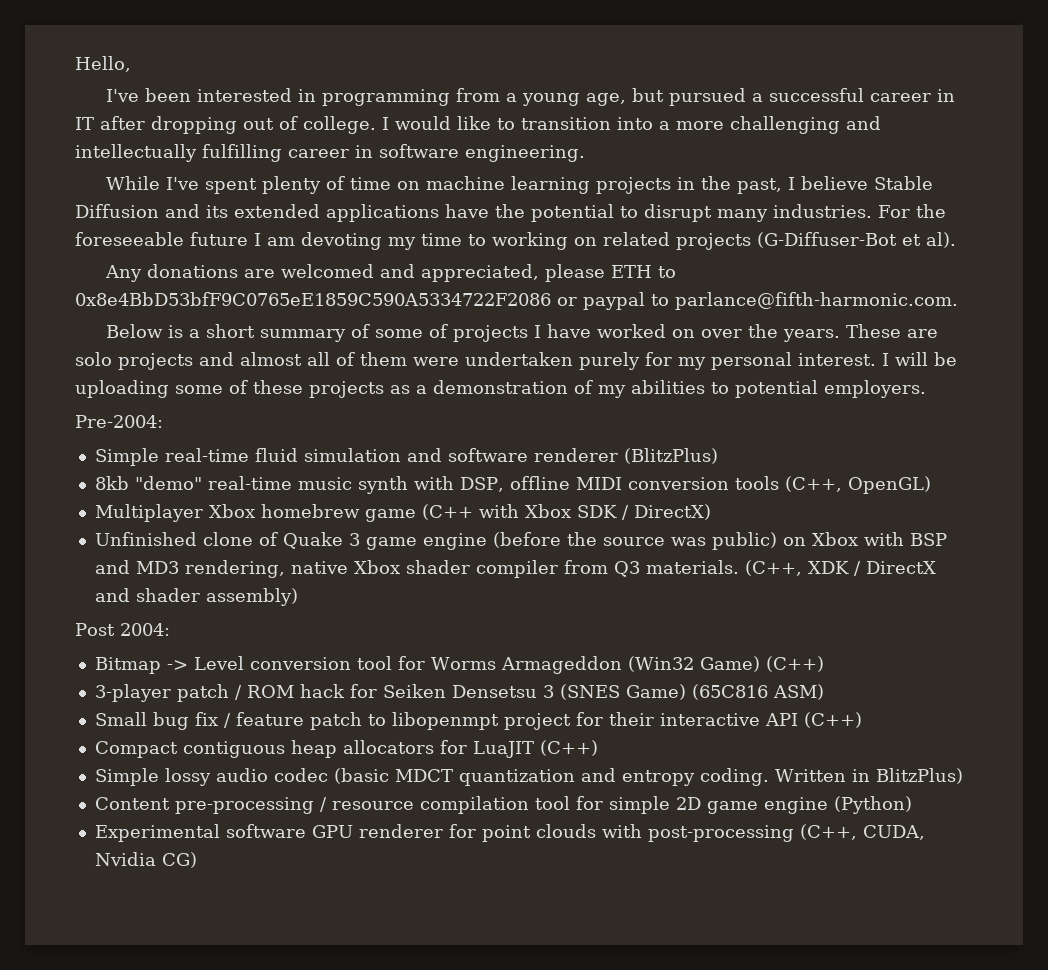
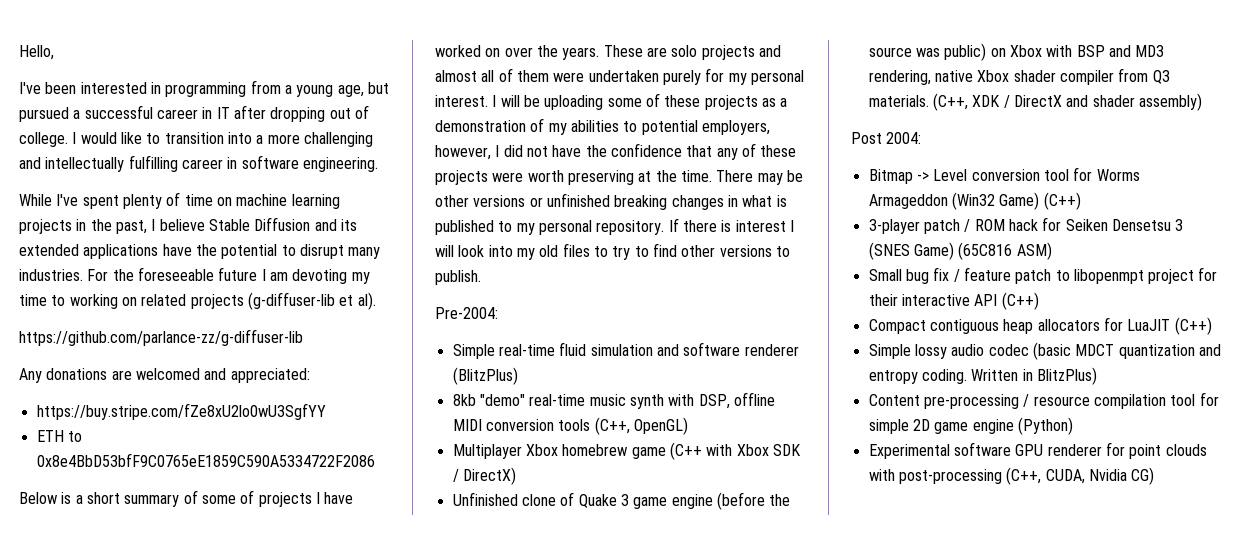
[757,232,897,248] (G-Diffuser-Bot -> [247,292,335,310] (g-diffuser-lib
(956, 240) none -> [19,329,303,346] // https://github.com/parlance-zz/g-diffuser-lib
[420,264,605,282] appreciated, please -> [230,368,310,383] [36,403,326,420] appreciated: // https://buy.stripe.com/fZe8xU2lo0wU3SgfYY //
[557,292,958,310] or paypal to parlance@fifth-harmonic.com. -> (375, 460) none
[824,380,926,398] employers. -> [701,120,770,135] [435,143,797,160] [435,170,803,185] [435,193,787,210] [435,218,794,235] [435,243,790,260] [435,270,481,285] employers, however, I did not have the confidence that any of these projects were worth preserving at the time. There may be other versions or unfinished breaking changes in what is published to my personal repository. If there is interest I will look into my old files to try to find other versions to publish.

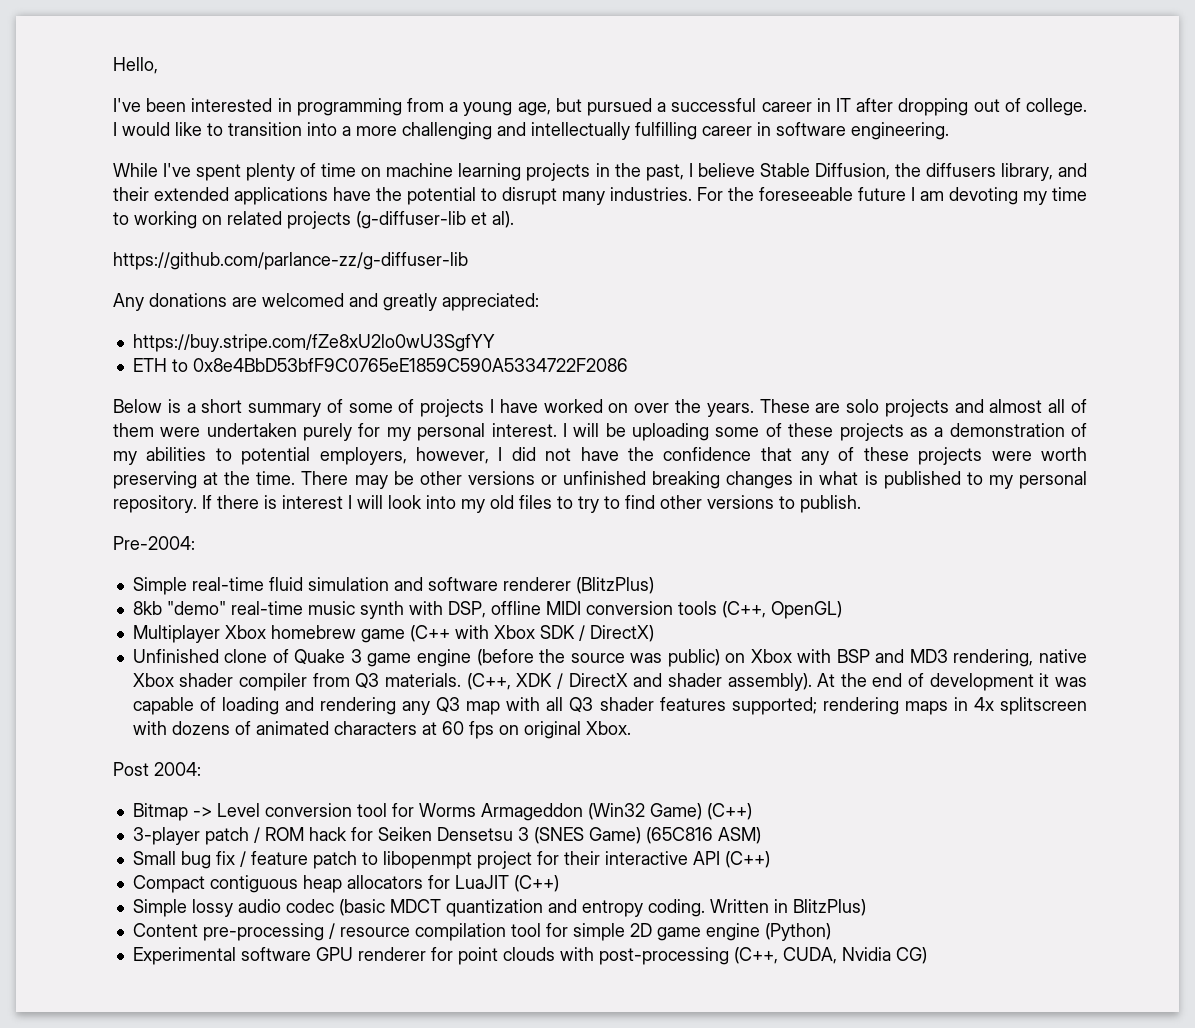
[254,217,357,231] Diffusion and its -> [814,163,1087,181] [113,187,149,201] Diffusion, the diffusers library, and their
(227, 374) none -> [383,293,437,311] greatly
[1138,93,1202,111] assembly) -> [727,673,1087,691] [132,697,1088,715] [132,721,631,739] assembly). At the end of development it was capable of loading and rendering any Q3 map with all Q3 shader features supported; rendering maps in 4x splitscreen with dozens of animated characters at 60 fps on original Xbox.

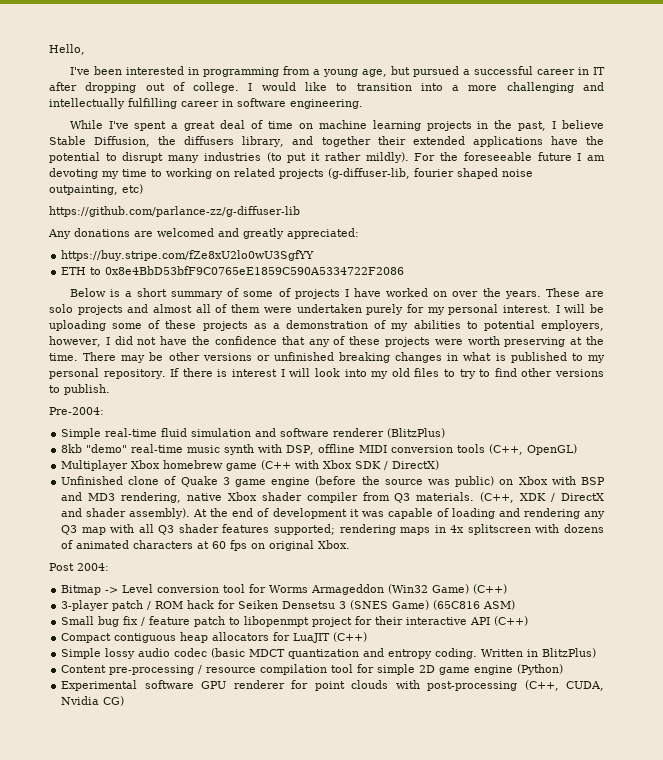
[246,163,296,181] plenty -> [171,120,246,131] a great deal
(1087, 170) none -> [321,136,371,147] together
[610,187,692,201] industries. -> [203,152,409,163] industries (to put it rather mildly).
[356,211,514,229] (g-diffuser-lib et al). -> [328,168,533,179] [49,184,143,195] (g-diffuser-lib, fourier shaped noise outpainting, etc)

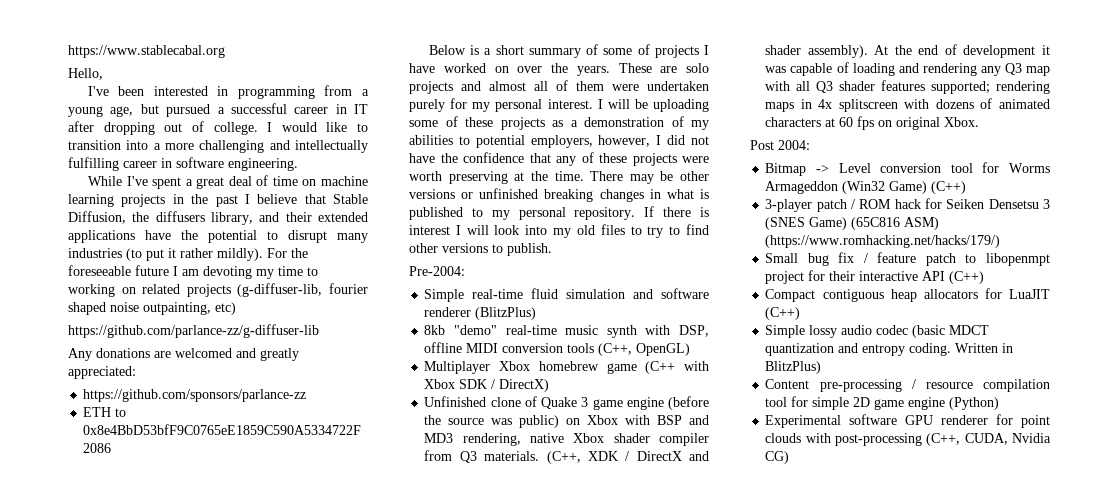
(49, 49) none -> [68,45,225,58] https://www.stablecabal.org //
[518,121,547,131] past, -> [215,195,238,207] past
(604, 124) none -> [304,194,326,204] that
[321,136,371,147] together -> (280, 217) none
[61,250,315,261] https://buy.stripe.com/fZe8xU2lo0wU3SgfYY -> [83,389,307,402] https://github.com/sponsors/parlance-zz
(516, 605) none -> [765,235,1001,248] (https://www.romhacking.net/hacks/179/)

